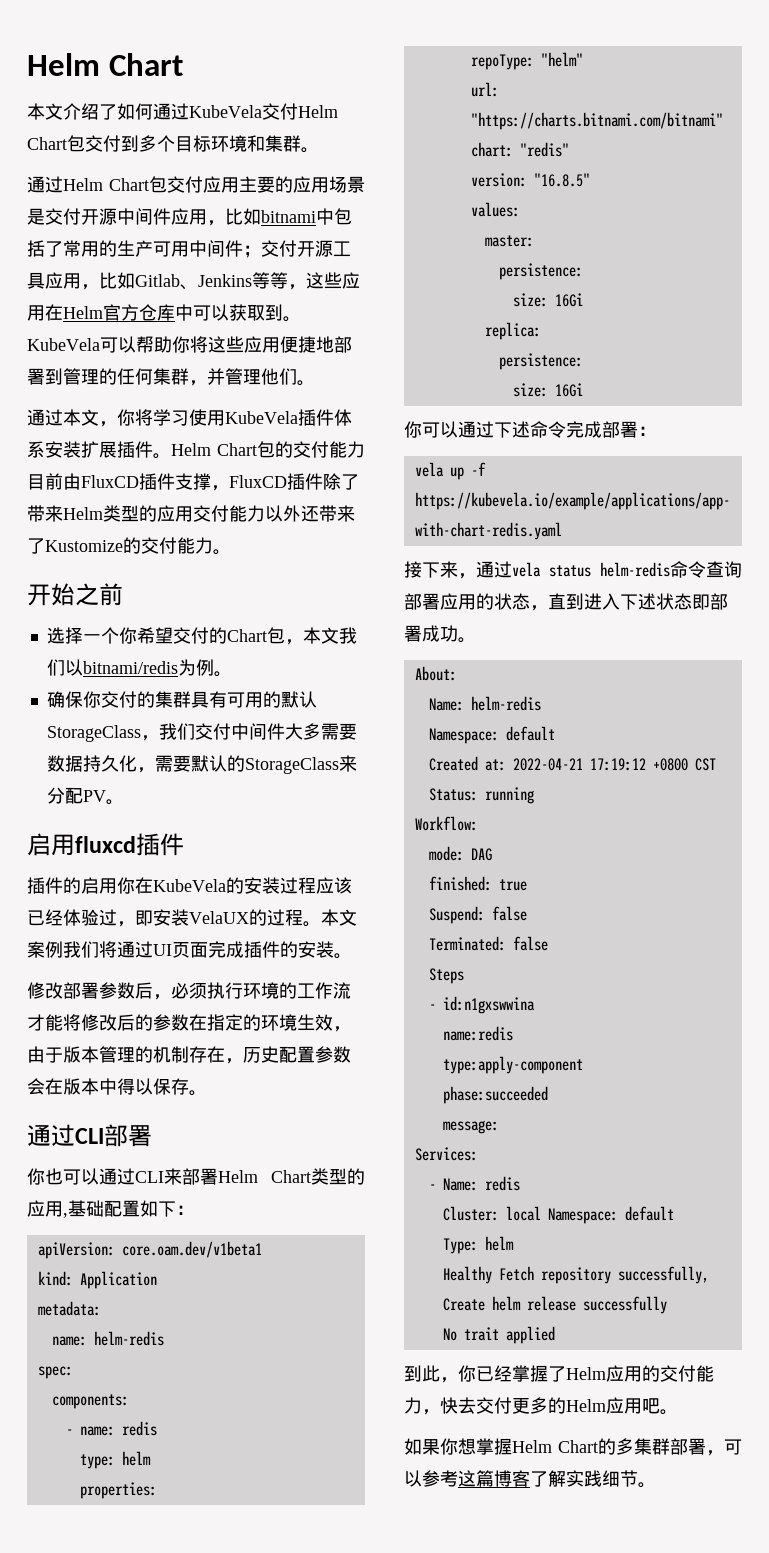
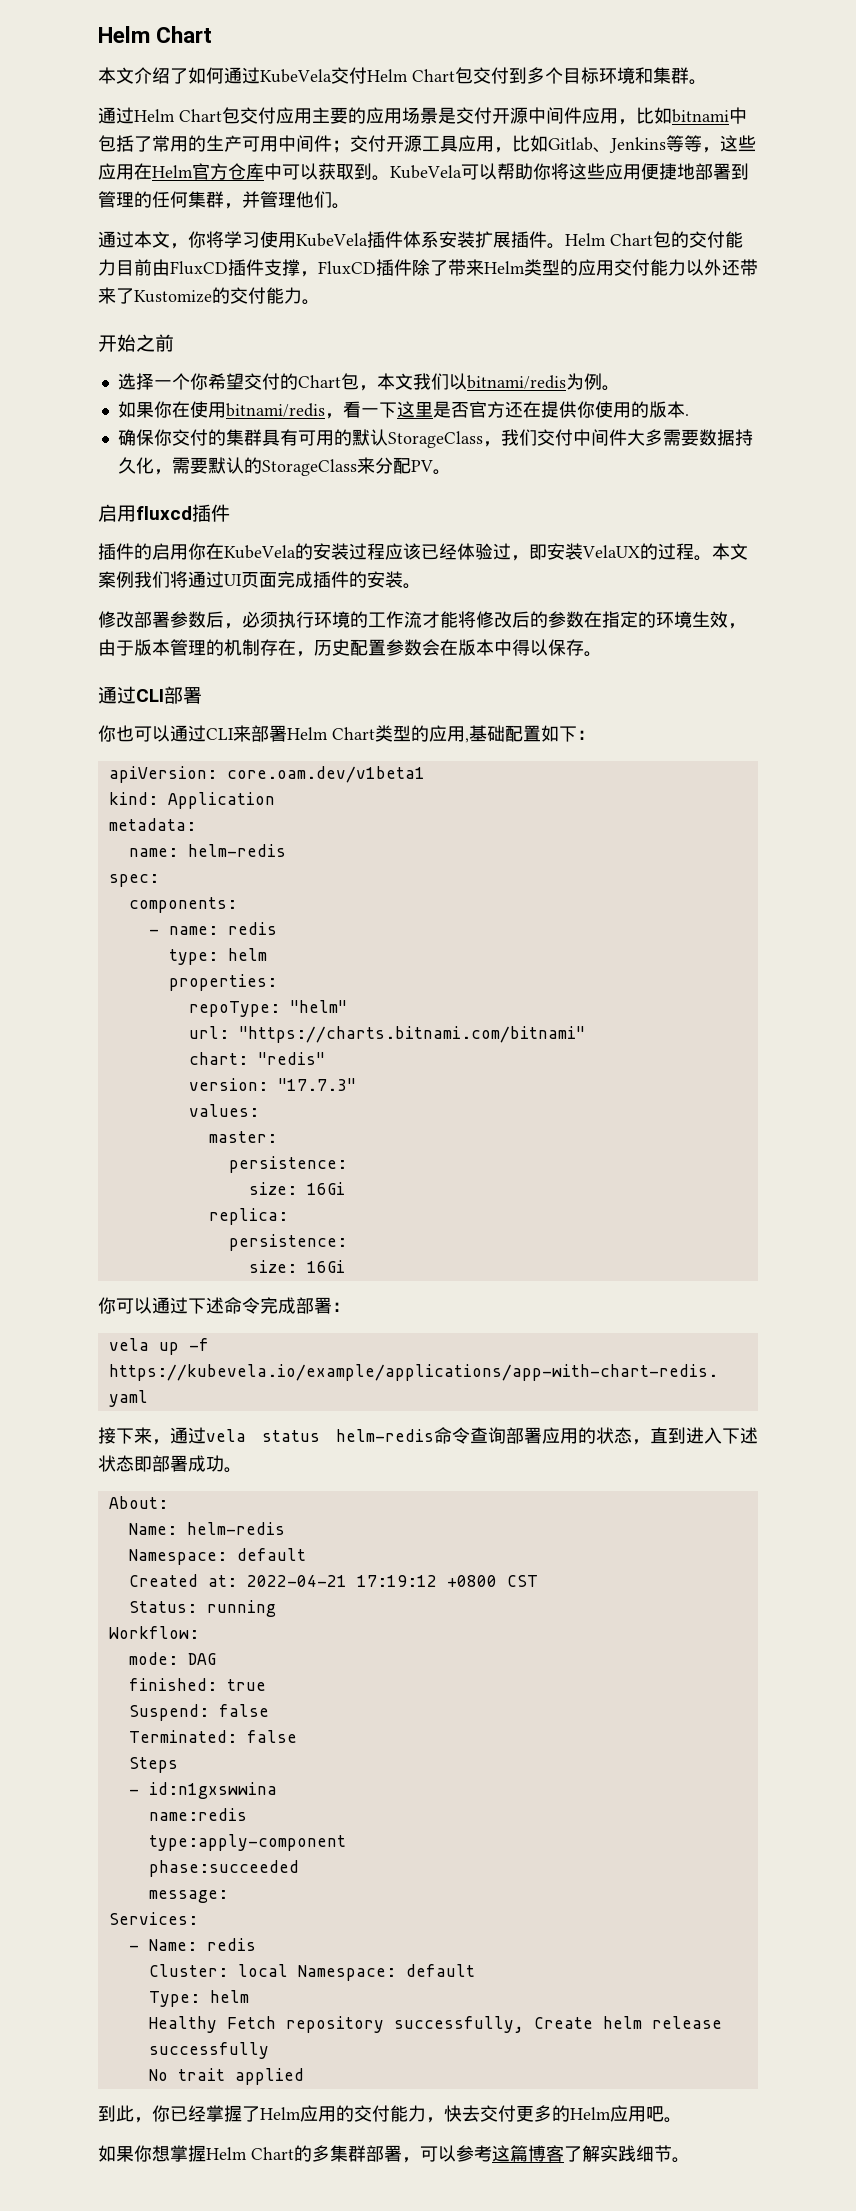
(232, 674) none -> [117,401,689,419] // 如果你在使用bitnami/redis，看一下这里是否官方还在提供你使用的版本.
[533,173,590,187] "16.8.5" -> [277,1078,356,1091] "17.7.3"

